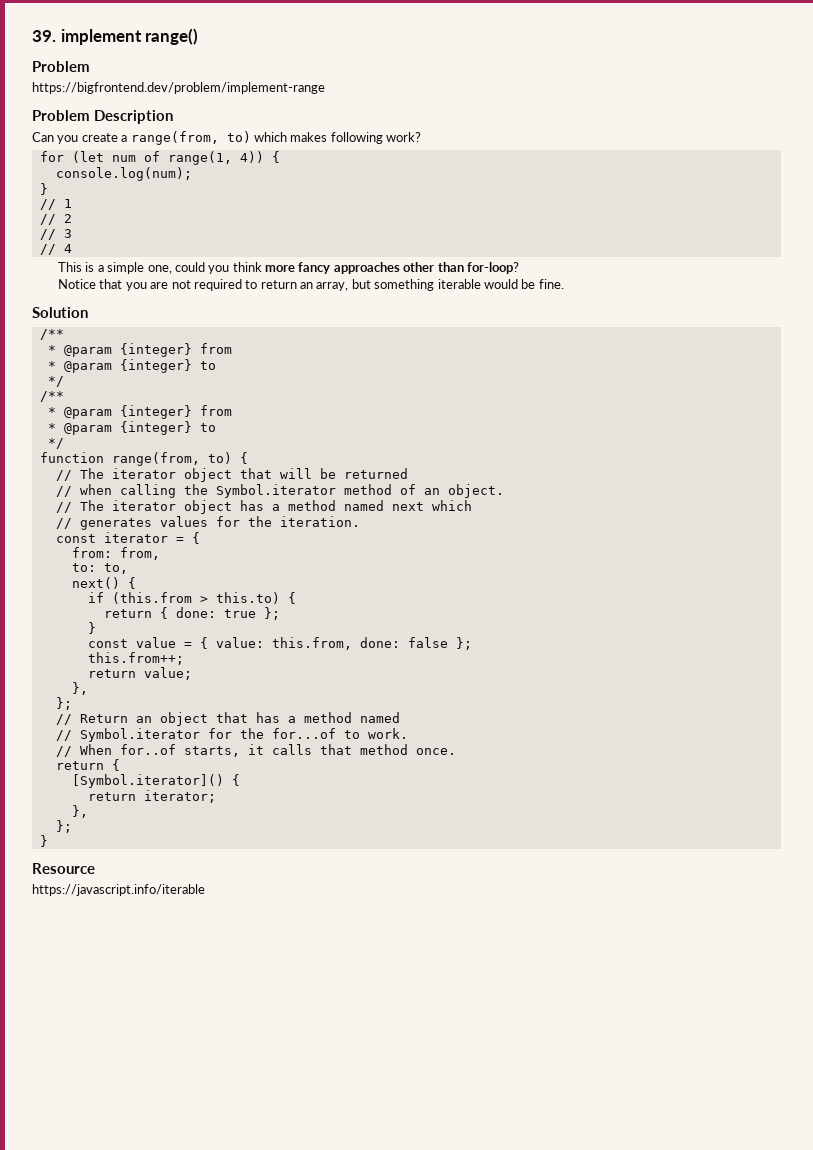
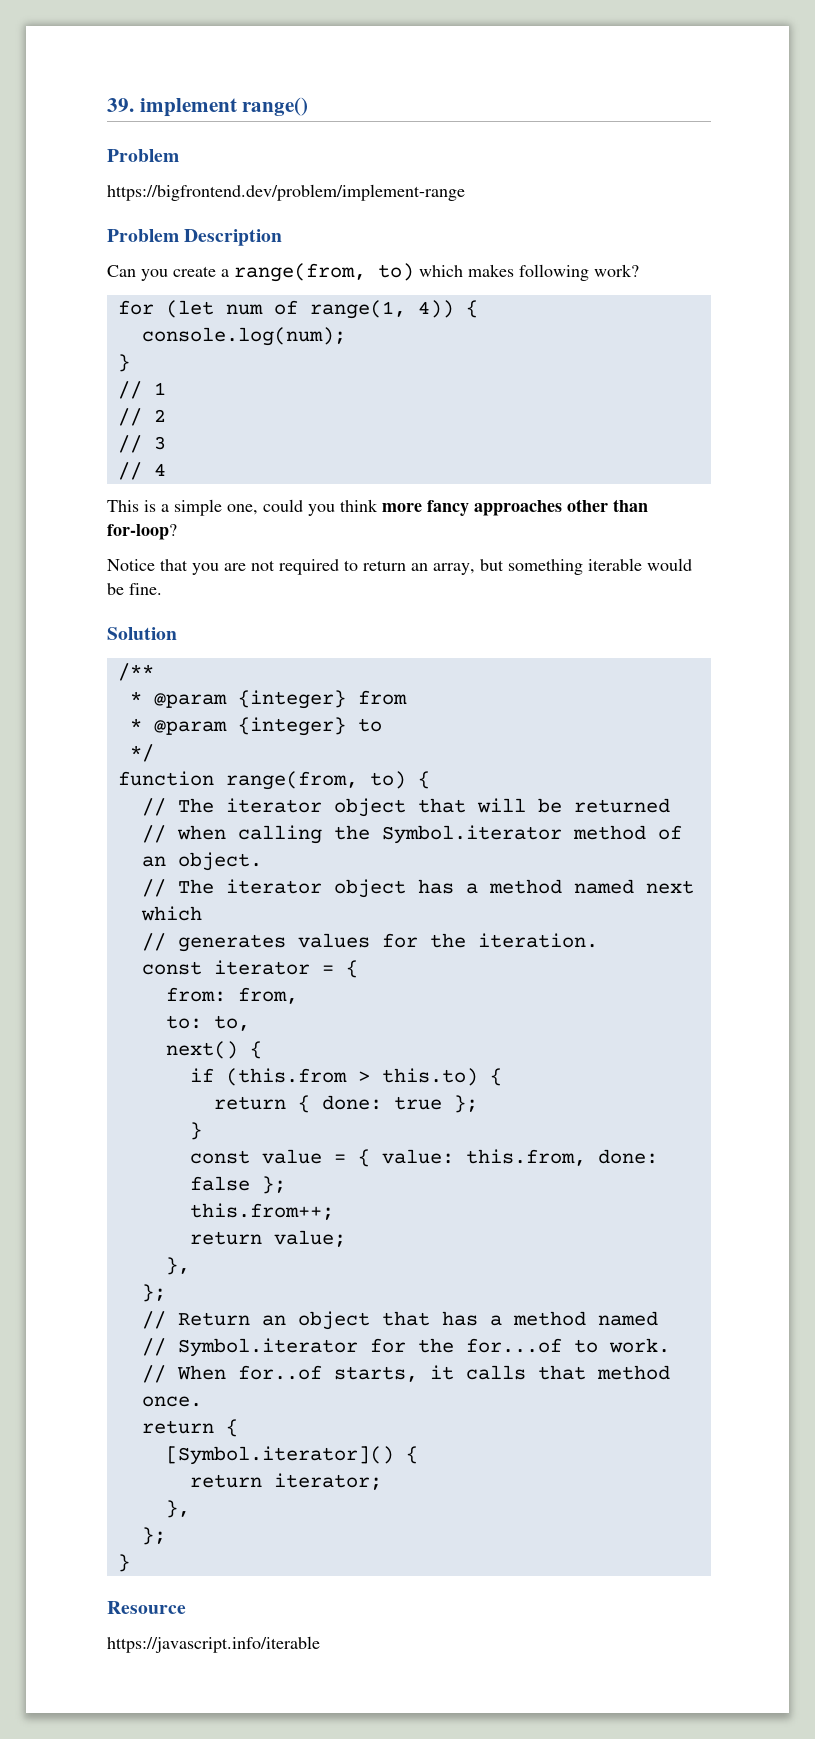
[39,391,64,402] [47,405,232,419] [47,421,216,435] [47,438,64,449] // /** // * @param {integer} from // * @param {integer} to // */ -> (154, 753) none

